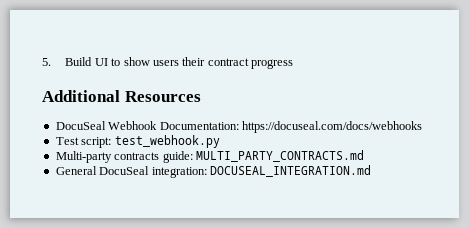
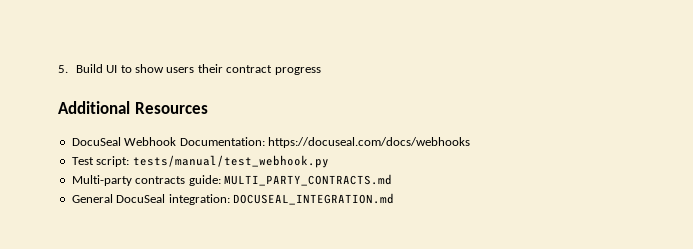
[114,135,220,148] test_webhook.py -> [132,155,329,168] tests/manual/test_webhook.py

